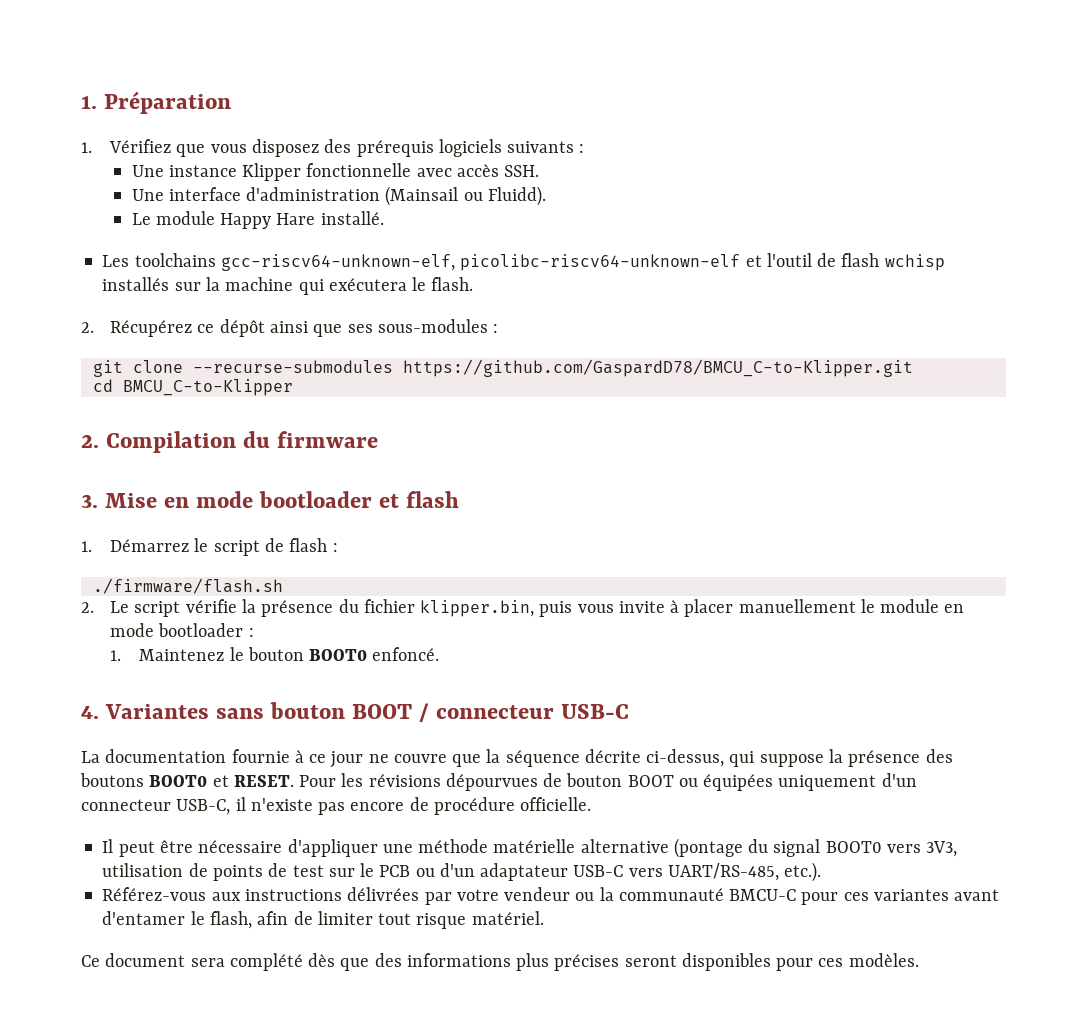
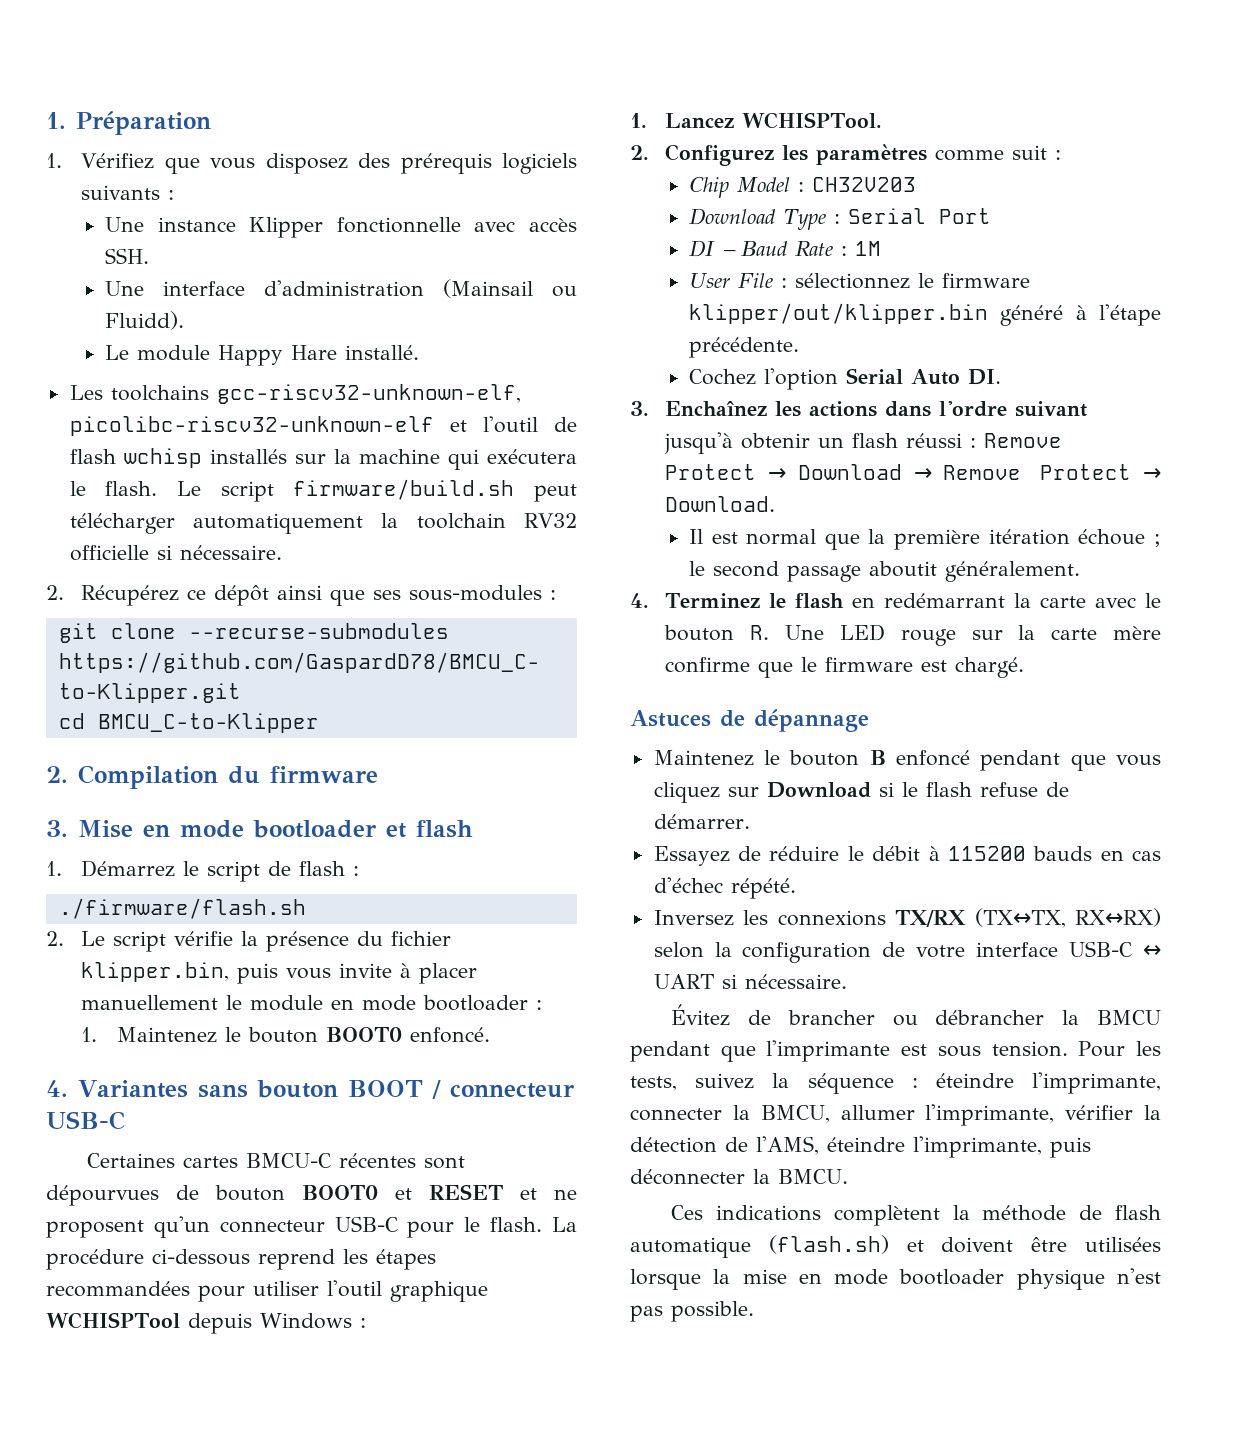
[220,254,741,271] gcc-riscv64-unknown-elf, picolibc-riscv64-unknown-elf -> [216,384,521,404] [69,416,434,436] gcc-riscv32-unknown-elf, picolibc-riscv32-unknown-elf
(474, 284) none -> [176,479,577,502] [69,513,578,534] [69,545,282,561] Le script firmware/build.sh peut télécharger automatiquement la toolchain RV32 officielle si nécessaire.
[81,749,953,768] [80,773,917,791] [81,797,592,815] [102,838,958,858] [102,862,822,882] [102,887,1000,905] [102,911,544,929] [81,953,919,971] La documentation fournie à ce jour ne couvre que la séquence décrite ci-dessus, qui suppose la présence des boutons BOOT0 et RESET. Pour les révisions dépourvues de bouton BOOT ou équipées uniquement d'un connecteur USB-C, il n'existe pas encore de procédure officielle. // Il peut être nécessaire d'appliquer une méthode matérielle alternative (pontage du signal BOOT0 vers 3V3, utilisation de points de test sur le PCB ou d'un adaptateur USB-C vers UART/RS-485, etc.). // Référez-vous aux instructions délivrées par votre vendeur ou la communauté BMCU-C pour ces variantes avant d'entamer le flash, afin de limiter tout risque matériel. // Ce document sera complété dès que des informations plus précises seront disponibles pour ces modèles. -> [87,1153,466,1169] [46,1184,577,1206] [46,1216,577,1238] [46,1249,436,1270] [46,1280,488,1302] [46,1312,366,1334] [630,112,883,129] [630,144,1062,166] [688,177,916,198] [688,208,991,230] [688,240,881,257] [688,273,1030,289] [688,303,1161,326] [688,337,799,358] [688,368,1001,390] [630,400,1088,417] [664,432,1063,454] [665,464,1161,480] [665,496,776,512] [688,529,1161,550] [688,561,1080,582] [630,593,1161,609] [664,624,1161,646] [665,657,1025,678] [630,709,869,732] [653,750,1161,771] [653,782,1069,803] [653,814,750,829] [653,846,1161,866] [653,877,796,899] [653,908,1161,928] [653,941,1161,963] [653,974,847,989] [671,1004,1161,1026] [630,1040,1161,1062] [630,1072,1161,1094] [630,1104,1161,1126] [630,1136,1091,1158] [630,1169,848,1185] [671,1205,1161,1226] [630,1235,1161,1258] [630,1268,1161,1290] [630,1301,754,1322] Certaines cartes BMCU-C récentes sont dépourvues de bouton BOOT0 et RESET et ne proposent qu'un connecteur USB-C pour le flash. La procédure ci-dessous reprend les étapes recommandées pour utiliser l'outil graphique WCHISPTool depuis Windows : // 1. Lancez WCHISPTool. // 2. Configurez les paramètres comme suit : // Chip Model : CH32V203 // Download Type : Serial Port // DI – Baud Rate : 1M // User File : sélectionnez le firmware klipper/out/klipper.bin généré à l'étape précédente. // Cochez l'option Serial Auto DI. // 3. Enchaînez les actions dans l'ordre suivant jusqu'à obtenir un flash réussi : Remove Protect → Download → Remove Protect → Download. // Il est normal que la première itération échoue ; le second passage aboutit généralement. // 4. Terminez le flash en redémarrant la carte avec le bouton R. Une LED rouge sur la carte mère confirme que le firmware est chargé. // Astuces de dépannage // Maintenez le bouton B enfoncé pendant que vous cliquez sur Download si le flash refuse de démarrer. // Essayez de réduire le débit à 115200 bauds en cas d'échec répété. // Inversez les connexions TX/RX (TX↔TX, RX↔RX) selon la configuration de votre interface USB-C ↔ UART si nécessaire. // Évitez de brancher ou débrancher la BMCU pendant que l'imprimante est sous tension. Pour les tests, suivez la séquence : éteindre l'imprimante, connecter la BMCU, allumer l'imprimante, vérifier la détection de l'AMS, éteindre l'imprimante, puis déconnecter la BMCU. // Ces indications complètent la méthode de flash automatique (flash.sh) et doivent être utilisées lorsque la mise en mode bootloader physique n'est pas possible.

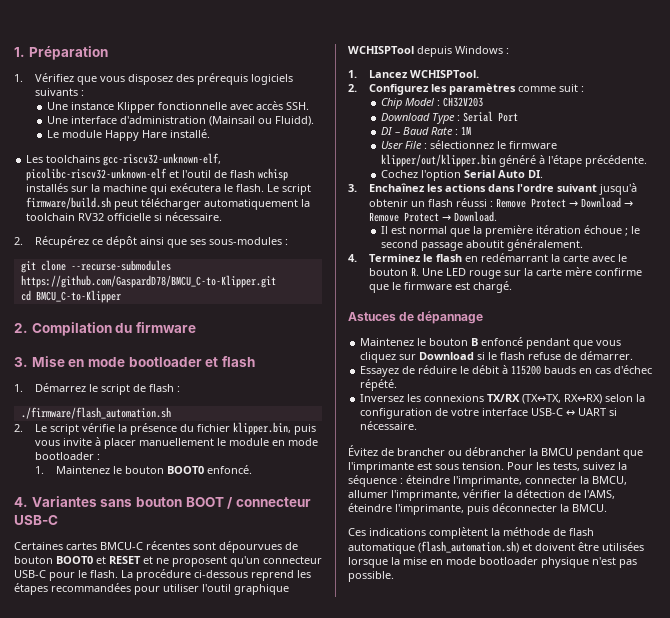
[58,898,306,919] ./firmware/flash.sh -> [20,407,171,419] ./firmware/flash_automation.sh
[768,1235,889,1254] (flash.sh) -> [418,541,519,553] (flash_automation.sh)

